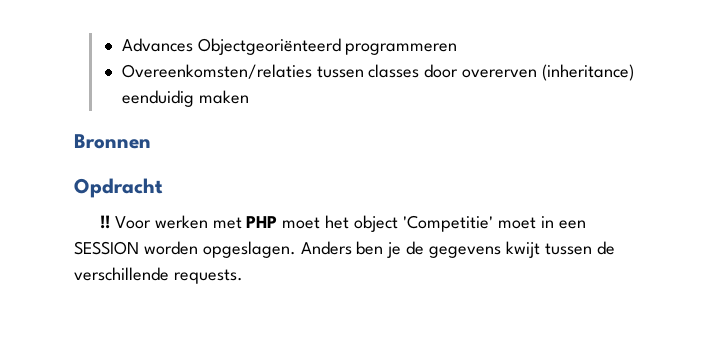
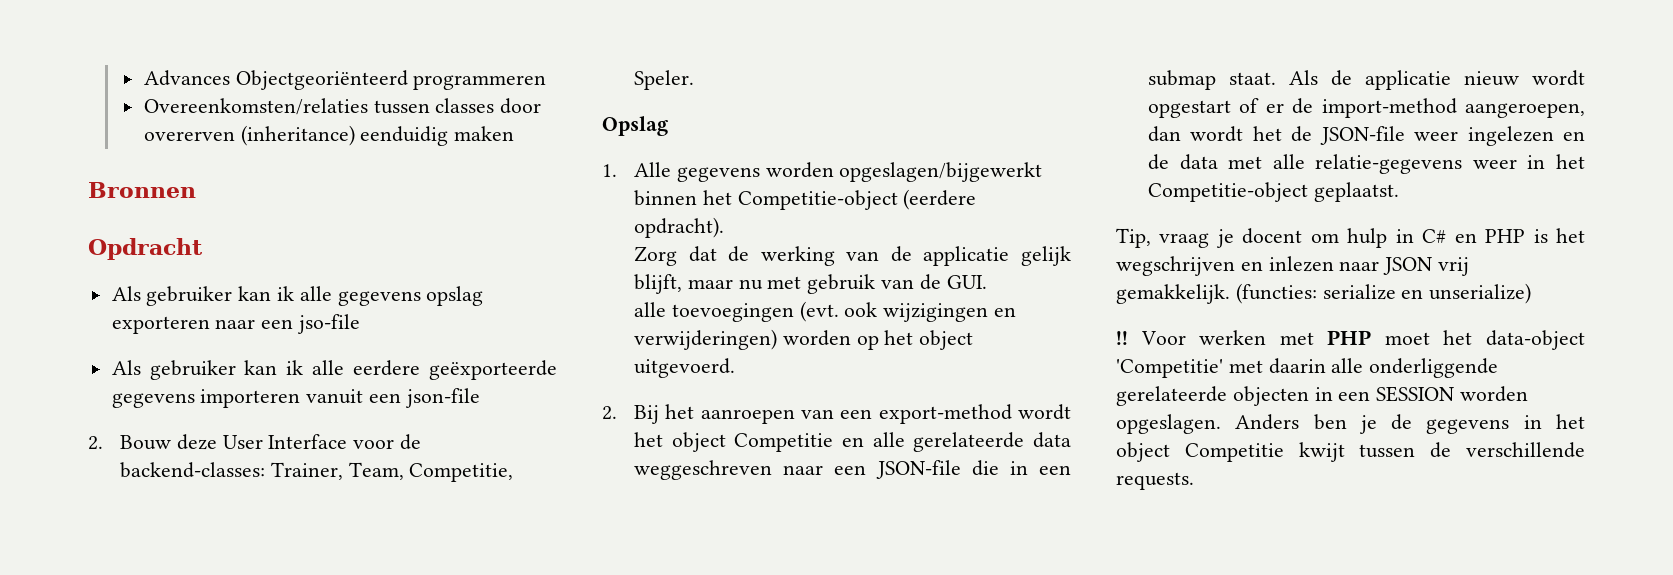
(163, 188) none -> [111,286,484,306] [111,314,361,334] [111,360,557,380] [111,388,480,408] [88,434,422,450] [120,462,514,482] [634,70,695,90] [602,116,668,136] [602,162,1043,182] [634,189,977,210] [634,217,725,238] [634,246,1071,266] [634,274,987,294] [634,301,1017,322] [634,329,974,350] [634,358,736,378] [602,404,1071,424] [634,432,1071,452] [634,460,1071,480] [1148,70,1585,90] [1148,98,1585,118] [1148,126,1585,146] [1148,154,1585,174] [1148,182,1399,202] [1116,228,1585,248] [1116,256,1470,276] [1116,283,1532,304] // Als gebruiker kan ik alle gegevens opslag exporteren naar een jso-file // Als gebruiker kan ik alle eerdere geëxporteerde gegevens importeren vanuit een json-file // 2. Bouw deze User Interface voor de backend-classes: Trainer, Team, Competitie, Speler. // Opslag // 1. Alle gegevens worden opgeslagen/bijgewerkt binnen het Competitie-object (eerdere opdracht). // Zorg dat de werking van de applicatie gelijk blijft, maar nu met gebruik van de GUI. // alle toevoegingen (evt. ook wijzigingen en verwijderingen) worden op het object uitgevoerd. // 2. Bij het aanroepen van een export-method wordt het object Competitie en alle gerelateerde data weggeschreven naar een JSON-file die in een submap staat. Als de applicatie nieuw wordt opgestart of er de import-method aangeroepen, dan wordt het de JSON-file weer ingelezen en de data met alle relatie-gegevens weer in het Competitie-object geplaatst. // Tip, vraag je docent om hulp in C# en PHP is het wegschrijven en inlezen naar JSON vrij gemakkelijk. (functies: serialize en unserialize)
[354,215,536,232] object 'Competitie' moet -> [1486,330,1585,350] [1116,358,1499,378] [1116,386,1309,406] data-object 'Competitie' met daarin alle onderliggende gerelateerde objecten
(502, 252) none -> [1523,414,1585,429] [1116,442,1284,462] in het object Competitie

